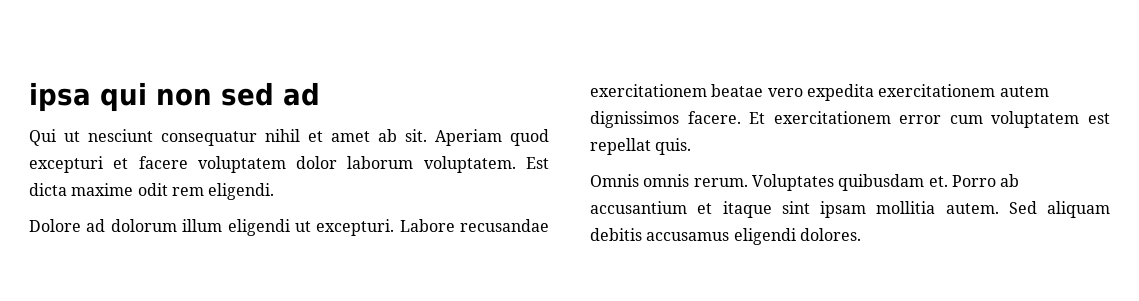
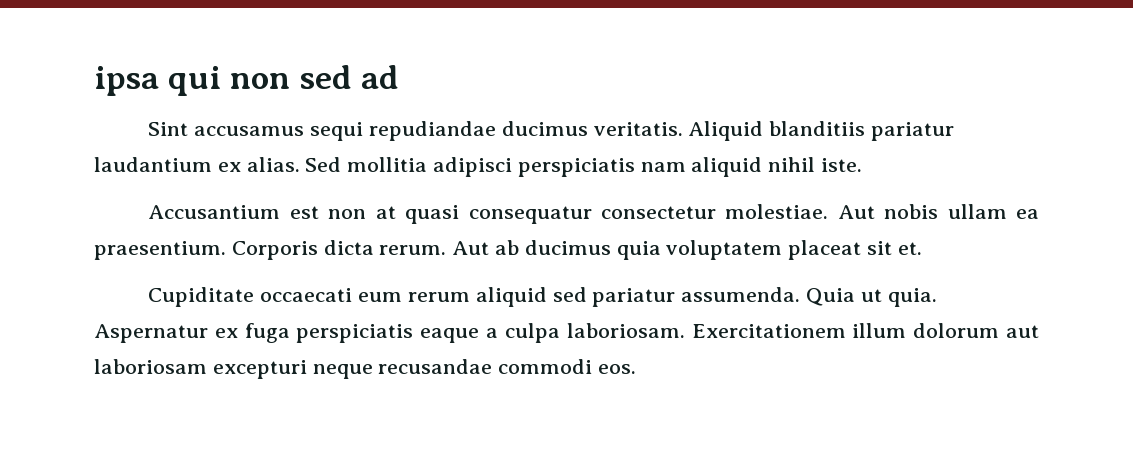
[29,129,549,146] [29,156,549,173] [29,183,275,200] [29,219,549,236] [590,84,1049,101] [590,111,1110,128] [590,138,692,155] [590,174,1020,191] [590,201,1110,218] [590,228,861,245] Qui ut nesciunt consequatur nihil et amet ab sit. Aperiam quod excepturi et facere voluptatem dolor laborum voluptatem. Est dicta maxime odit rem eligendi. // Dolore ad dolorum illum eligendi ut excepturi. Labore recusandae exercitationem beatae vero expedita exercitationem autem dignissimos facere. Et exercitationem error cum voluptatem est repellat quis. // Omnis omnis rerum. Voluptates quibusdam et. Porro ab accusantium et itaque sint ipsam mollitia autem. Sed aliquam debitis accusamus eligendi dolores. -> [148,121,954,141] [94,157,863,177] [148,204,1040,224] [94,240,922,260] [148,287,937,307] [94,323,1040,343] [94,359,637,379] Sint accusamus sequi repudiandae ducimus veritatis. Aliquid blanditiis pariatur laudantium ex alias. Sed mollitia adipisci perspiciatis nam aliquid nihil iste. // Accusantium est non at quasi consequatur consectetur molestiae. Aut nobis ullam ea praesentium. Corporis dicta rerum. Aut ab ducimus quia voluptatem placeat sit et. // Cupiditate occaecati eum rerum aliquid sed pariatur assumenda. Quia ut quia. Aspernatur ex fuga perspiciatis eaque a culpa laboriosam. Exercitationem illum dolorum aut laboriosam excepturi neque recusandae commodi eos.

